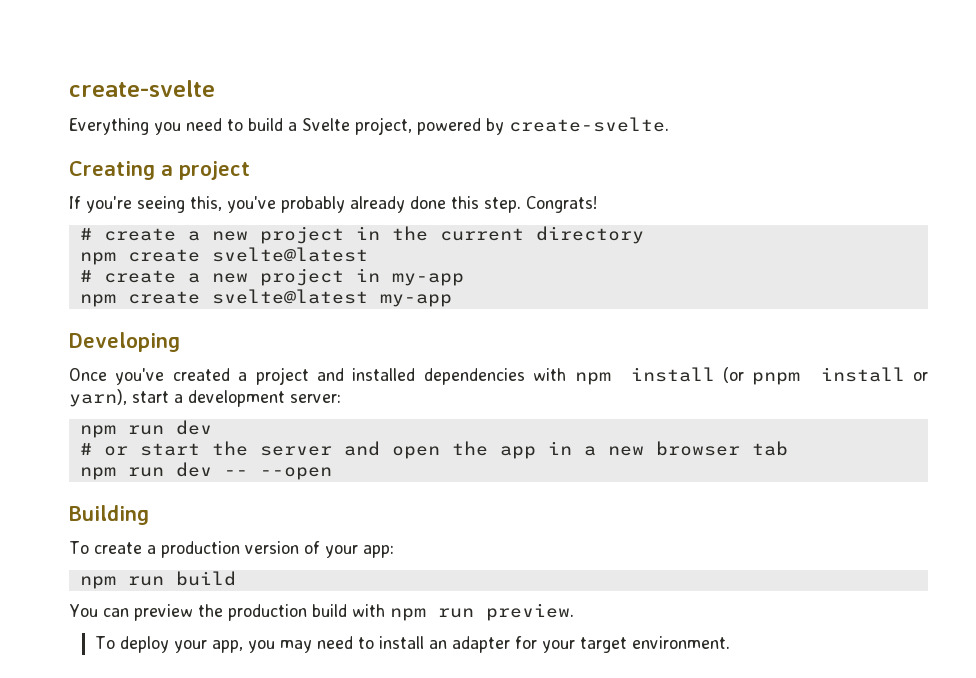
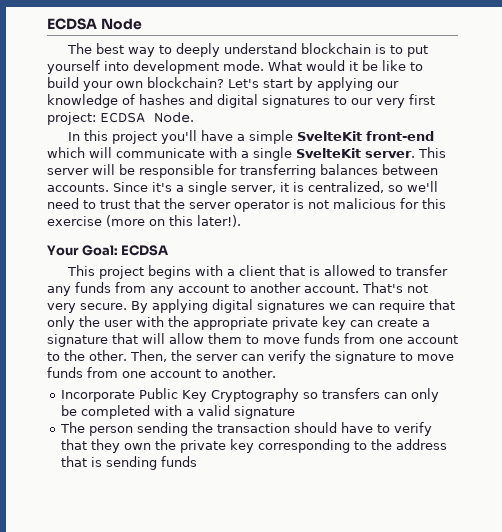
[69,80,215,97] [69,117,669,135] [69,161,250,180] [69,196,597,213] [79,226,644,244] [79,247,368,265] [79,268,464,286] [79,289,452,307] [69,332,180,352] [69,367,928,385] [69,389,341,407] [79,420,212,438] [79,441,788,459] [79,462,332,480] [69,505,149,525] [69,541,394,558] [79,571,236,589] [69,603,574,621] [94,636,730,653] create-svelte // Everything you need to build a Svelte project, powered by create-svelte. // Creating a project // If you're seeing this, you've probably already done this step. Congrats! // # create a new project in the current directory // npm create svelte@latest // # create a new project in my-app // npm create svelte@latest my-app // Developing // Once you've created a project and installed dependencies with npm install (or pnpm install or yarn), start a development server: // npm run dev // # or start the server and open the app in a new browser tab // npm run dev -- --open // Building // To create a production version of your app: // npm run build // You can preview the production build with npm run preview. // To deploy your app, you may need to install an adapter for your target environment. -> [47,18,142,30] [67,43,429,57] [47,60,423,74] [47,77,399,91] [47,94,435,108] [47,112,194,125] [68,130,435,144] [47,147,446,161] [47,164,438,178] [47,181,438,195] [47,198,446,212] [47,215,241,227] [47,245,169,256] [67,265,449,279] [47,282,428,296] [47,299,455,313] [47,316,430,330] [47,333,458,347] [47,350,454,364] [47,367,276,378] [60,388,439,402] [60,405,295,419] [59,422,432,436] [60,439,447,453] [60,456,197,470] ECDSA Node // The best way to deeply understand blockchain is to put yourself into development mode. What would it be like to build your own blockchain? Let's start by applying our knowledge of hashes and digital signatures to our very first project: ECDSA Node. // In this project you'll have a simple SvelteKit front-end which will communicate with a single SvelteKit server. This server will be responsible for transferring balances between accounts. Since it's a single server, it is centralized, so we'll need to trust that the server operator is not malicious for this exercise (more on this later!). // Your Goal: ECDSA // This project begins with a client that is allowed to transfer any funds from any account to another account. That's not very secure. By applying digital signatures we can require that only the user with the appropriate private key can create a signature that will allow them to move funds from one account to the other. Then, the server can verify the signature to move funds from one account to another. // Incorporate Public Key Cryptography so transfers can only be completed with a valid signature // The person sending the transaction should have to verify that they own the private key corresponding to the address that is sending funds

